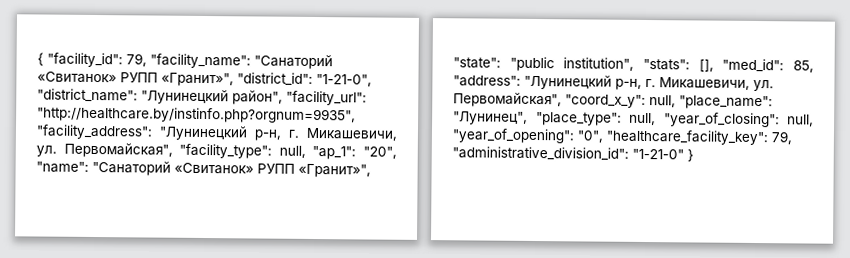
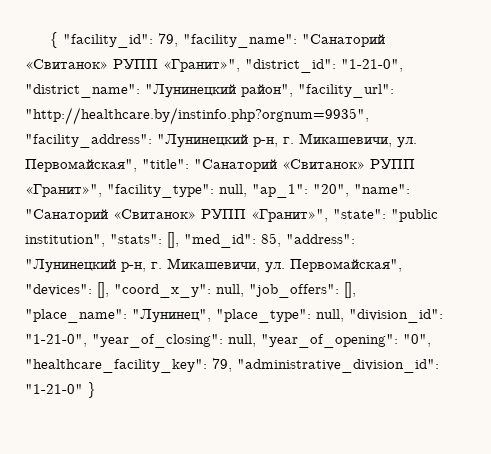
(173, 150) none -> [142,159,415,172] [25,184,102,197] "title": "Санаторий «Свитанок» РУПП «Гранит»",
[565,94,676,108] "coord_x_y": null, -> [25,282,356,298] "devices": [], "coord_x_y": null, "job_offers": [],
(656, 119) none -> [349,309,443,323] [25,334,87,347] "division_id": "1-21-0",

